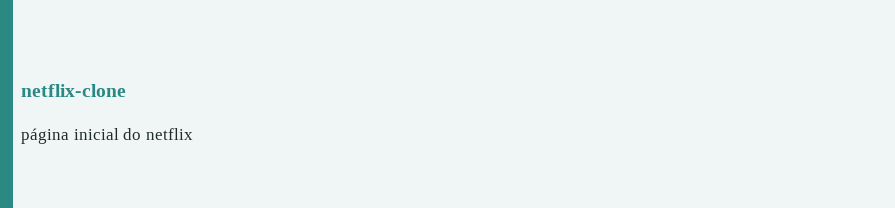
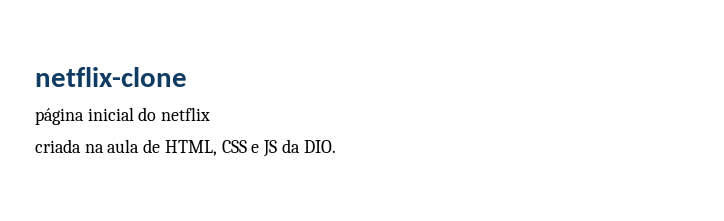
(193, 134) none -> [35,139,336,157] // criada na aula de HTML, CSS e JS da DIO.

